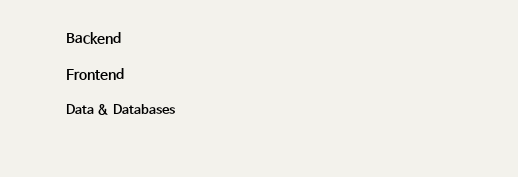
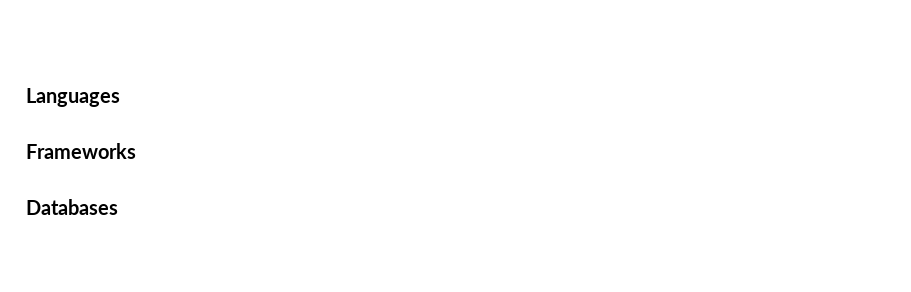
[66,32,121,44] [66,68,124,80] [66,104,110,115] Backend // Frontend // Data & -> [26,88,120,107] [26,143,136,159] Languages // Frameworks //

